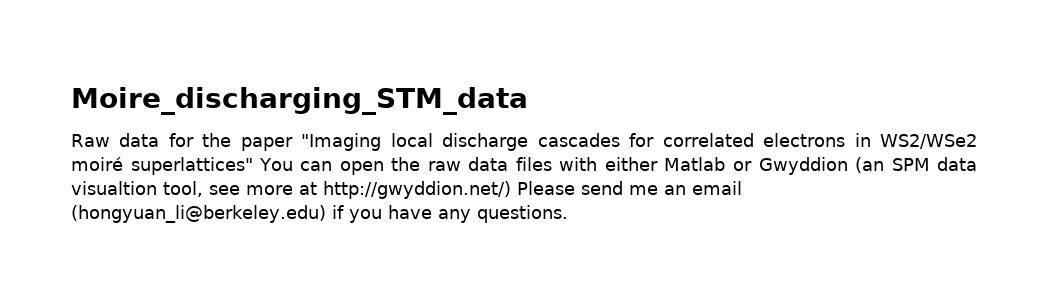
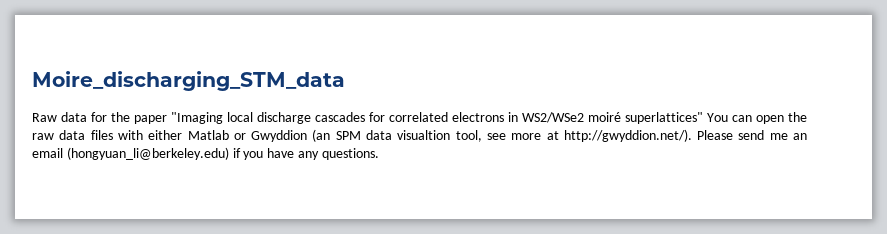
[323,181,511,199] http://gwyddion.net/) -> [563,129,692,142] http://gwyddion.net/).

